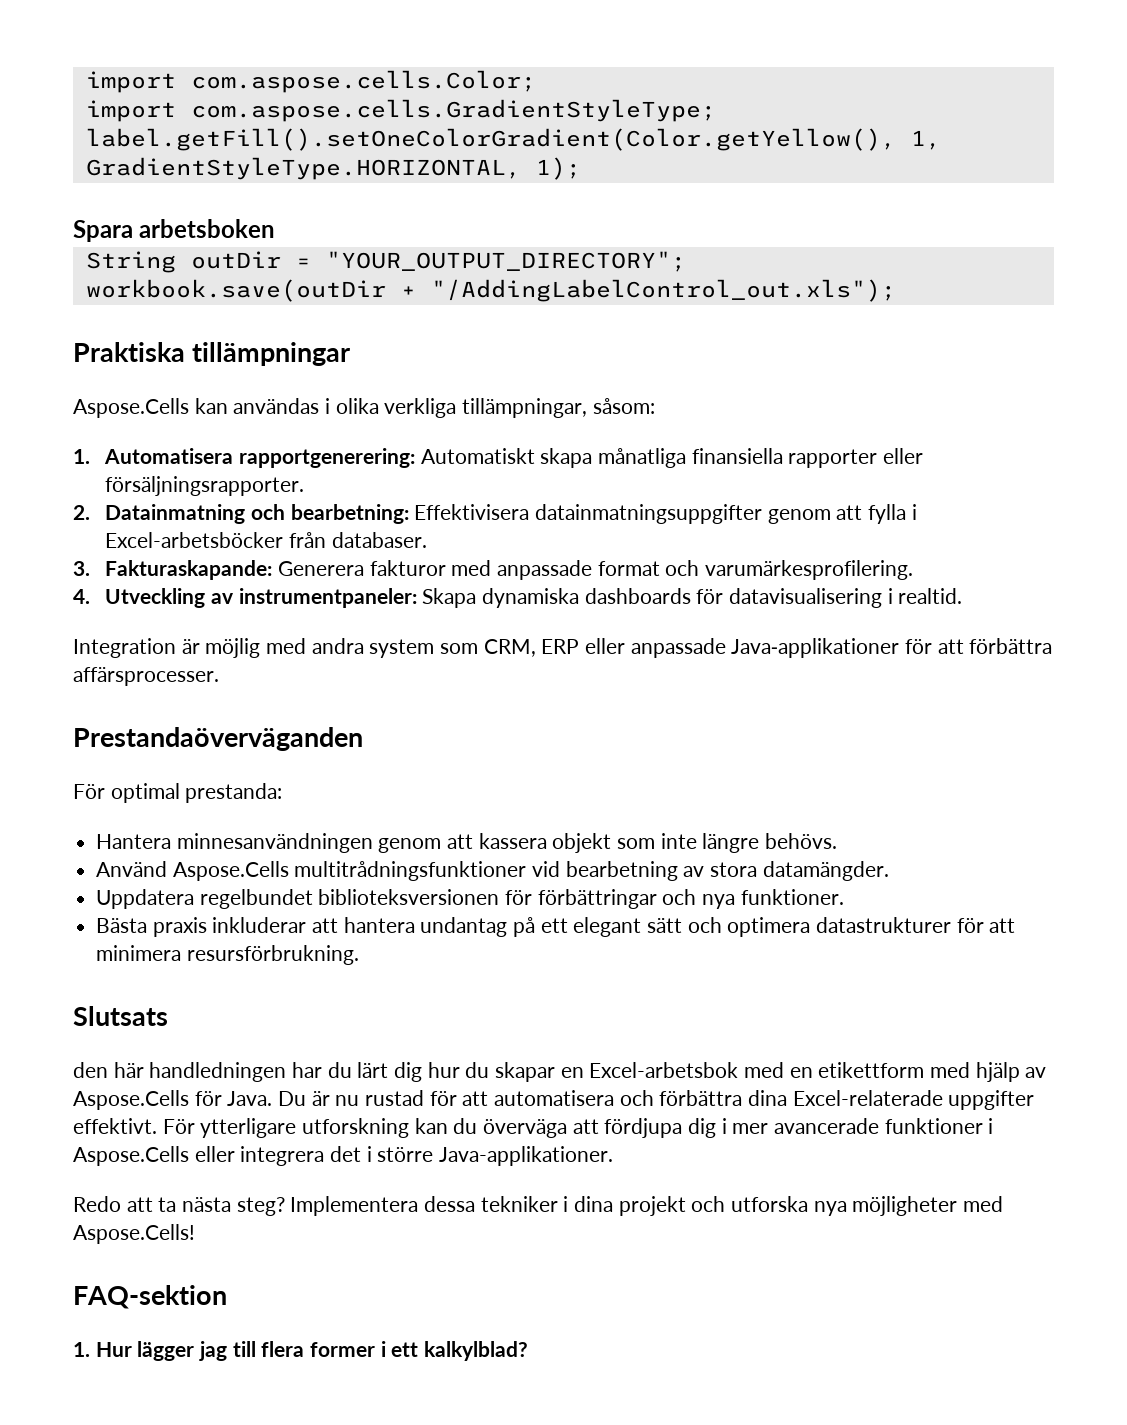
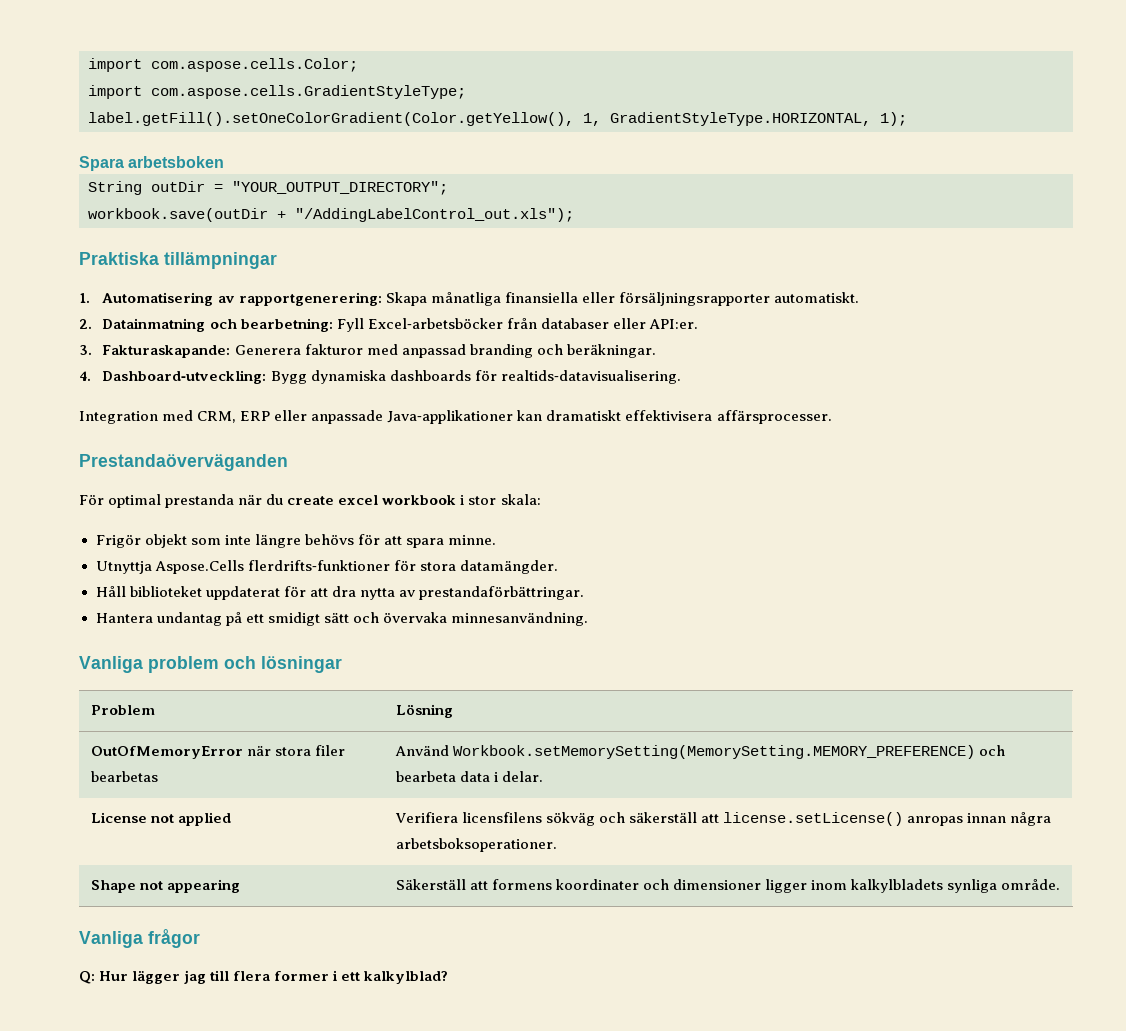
[73,398,655,418] [73,448,924,468] [105,476,305,496] [73,504,917,524] [105,532,427,548] Aspose.Cells kan användas i olika verkliga tillämpningar, såsom: // 1. Automatisera rapportgenerering: Automatiskt skapa månatliga finansiella rapporter eller försäljningsrapporter. // 2. Datainmatning och bearbetning: Effektivisera datainmatningsuppgifter genom att fylla i Excel-arbetsböcker från databaser. -> [79,292,859,306] [79,318,698,332] 1. Automatisering av rapportgenerering: Skapa månatliga finansiella eller försäljningsrapporter automatiskt. // 2. Datainmatning och bearbetning: Fyll Excel‑arbetsböcker från databaser eller API:er.
[497,560,914,580] [73,588,963,608] [73,638,479,658] anpassade format och varumärkesprofilering. // 4. Utveckling av instrumentpaneler: Skapa dynamiska dashboards för datavisualisering i realtid. // Integration är möjlig med andra system som -> [401,344,656,358] [79,370,681,384] [79,410,194,424] anpassad branding och beräkningar. // 4. Dashboard‑utveckling: Bygg dynamiska dashboards för realtids‑datavisualisering. // Integration med
[905,638,1053,654] för att förbättra -> [517,410,713,421] kan dramatiskt effektivisera
[185,783,283,803] [96,833,838,853] [96,861,889,881] [96,889,844,909] [96,917,415,937] prestanda: // Hantera minnesanvändningen genom att kassera objekt som inte längre behövs. // Använd Aspose.Cells multitrådningsfunktioner vid bearbetning av stora datamängder. // Uppdatera regelbundet biblioteksversionen för förbättringar och nya funktioner. // Bästa praxis inkluderar att hantera -> [165,494,541,508] [95,534,496,548] [95,560,558,574] [95,586,584,600] [95,613,153,623] prestanda när du create excel workbook i stor skala: // Frigör objekt som inte längre behövs för att spara minne. // Utnyttja Aspose.Cells flerdrifts‑funktioner för stora datamängder. // Håll biblioteket uppdaterat för att dra nytta av prestandaförbättringar. // Hantera
[573,917,642,937] elegant -> [267,612,320,626] smidigt
[727,917,1016,937] [96,945,359,965] [73,1006,168,1026] [73,1062,1047,1082] [73,1090,1035,1110] [73,1118,994,1138] [73,1146,614,1166] [73,1196,1004,1216] [73,1224,195,1244] [73,1285,227,1309] [73,1342,90,1357] optimera datastrukturer för att minimera resursförbrukning. // Slutsats // den här handledningen har du lärt dig hur du skapar en Excel-arbetsbok med en etikettform med hjälp av Aspose.Cells för Java. Du är nu rustad för att automatisera och förbättra dina Excel-relaterade uppgifter effektivt. För ytterligare utforskning kan du överväga att fördjupa dig i mer avancerade funktioner i Aspose.Cells eller integrera det i större Java-applikationer. // Redo att ta nästa steg? Implementera dessa tekniker i dina projekt och utforska nya möjligheter med Aspose.Cells! // FAQ-sektion // 1. -> [382,612,588,626] [79,656,342,673] [90,705,155,715] [395,704,453,718] [90,745,345,759] [90,771,158,782] [394,745,1005,759] [395,771,543,782] [90,812,231,826] [394,812,1052,826] [395,838,557,852] [90,879,240,893] [395,879,1061,893] [79,929,200,948] [79,971,95,984] övervaka minnesanvändning. // Vanliga problem och lösningar // Problem | Lösning // OutOfMemoryError när stora filer bearbetas | Använd Workbook.setMemorySetting(MemorySetting.MEMORY_PREFERENCE) och bearbeta data i delar. // License not applied | Verifiera licensfilens sökväg och säkerställ att license.setLicense() anropas innan några arbetsboksoperationer. // Shape not appearing | Säkerställ att formens koordinater och dimensioner ligger inom kalkylbladets synliga område. // Vanliga frågor // Q:

